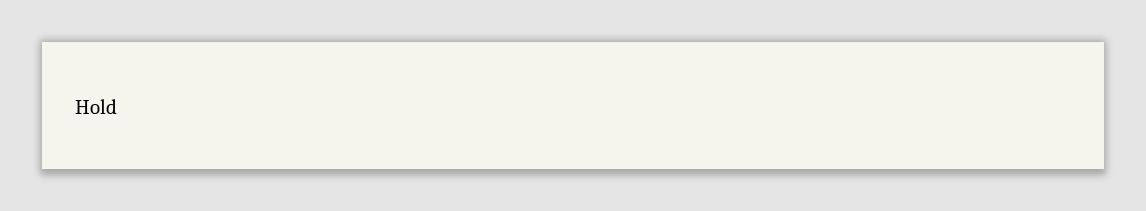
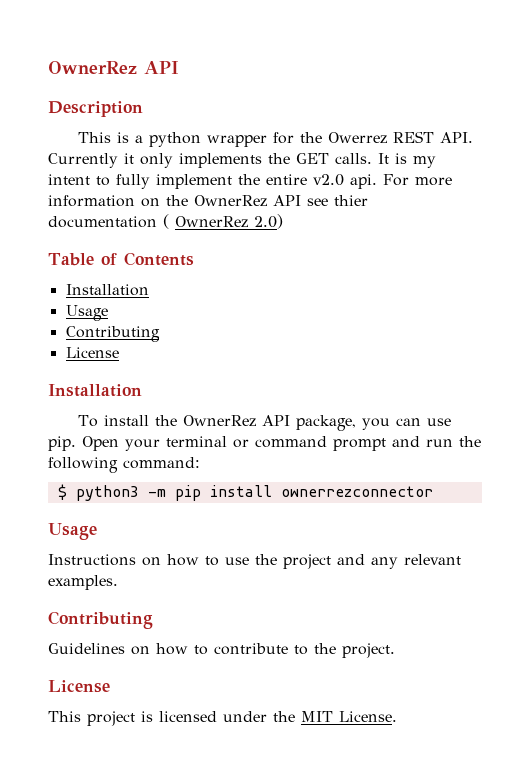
[75,99,117,114] Hold -> [48,61,179,74] [48,101,143,117] [77,131,473,147] [48,153,436,168] [48,174,452,189] [48,195,368,207] [48,214,283,229] [48,252,194,266] [65,284,149,296] [65,305,108,321] [65,326,160,342] [65,347,119,358] [48,384,142,397] [77,415,451,431] [48,436,481,451] [48,457,200,473] [57,484,433,501] [48,523,97,540] [48,554,461,569] [48,575,118,590] [48,611,153,629] [48,643,395,658] [48,680,110,693] [48,711,397,726] OwnerRez API // Description // This is a python wrapper for the Owerrez REST API. Currently it only implements the GET calls. It is my intent to fully implement the entire v2.0 api. For more information on the OwnerRez API see thier documentation ( OwnerRez 2.0) // Table of Contents // Installation // Usage // Contributing // License // Installation // To install the OwnerRez API package, you can use pip. Open your terminal or command prompt and run the following command: // $ python3 -m pip install ownerrezconnector // Usage // Instructions on how to use the project and any relevant examples. // Contributing // Guidelines on how to contribute to the project. // License // This project is licensed under the MIT License.

